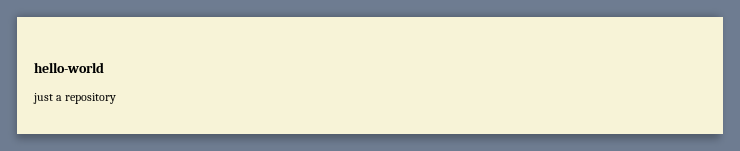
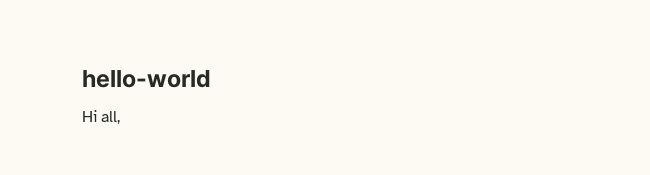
[33,93,117,104] just a repository -> [82,110,121,124] Hi all,

